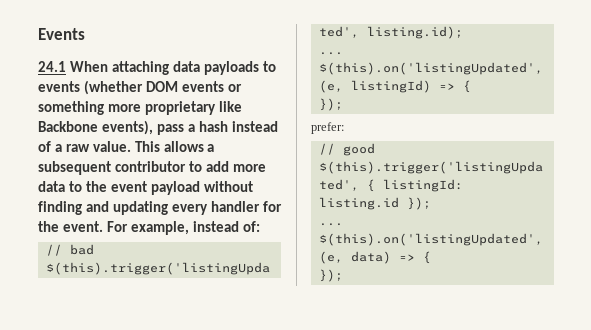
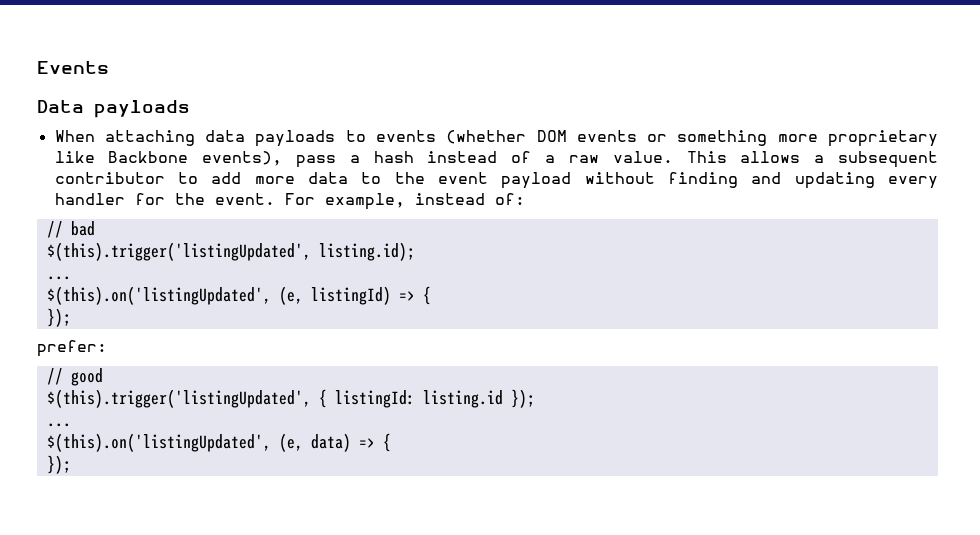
[38,61,66,72] 24.1 -> [37,100,190,118] Data payloads //

